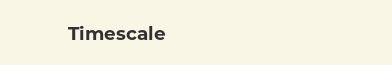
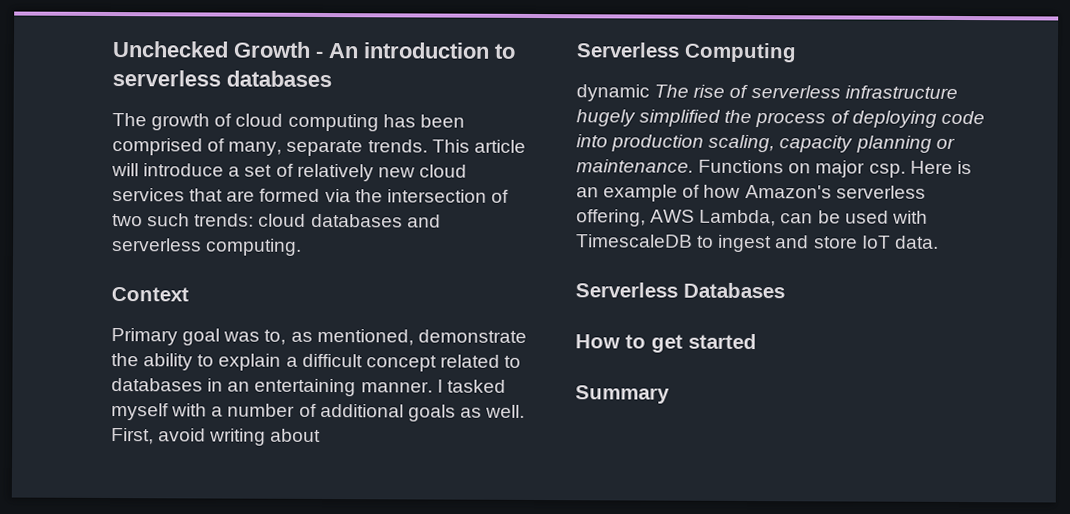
[68,25,166,40] Timescale -> [112,41,516,59] [112,70,332,88] [112,113,465,132] [112,138,526,157] [111,163,467,182] [112,188,509,203] [112,213,441,228] [112,238,303,256] [111,287,189,302] [111,328,527,346] [111,353,522,372] [111,378,506,397] [111,403,526,422] [111,428,322,446] [576,42,797,63] [576,84,958,102] [576,109,985,128] [576,134,955,153] [576,159,972,178] [576,184,926,202] [576,209,928,227] [576,234,939,253] [575,282,785,299] [575,333,757,353] [575,385,670,404] Unchecked Growth - An introduction to serverless databases // The growth of cloud computing has been comprised of many, separate trends. This article will introduce a set of relatively new cloud services that are formed via the intersection of two such trends: cloud databases and serverless computing. // Context // Primary goal was to, as mentioned, demonstrate the ability to explain a difficult concept related to databases in an entertaining manner. I tasked myself with a number of additional goals as well. First, avoid writing about // Serverless Computing // dynamic The rise of serverless infrastructure hugely simplified the process of deploying code into production scaling, capacity planning or maintenance. Functions on major csp. Here is an example of how Amazon's serverless offering, AWS Lambda, can be used with TimescaleDB to ingest and store IoT data. // Serverless Databases // How to get started // Summary

